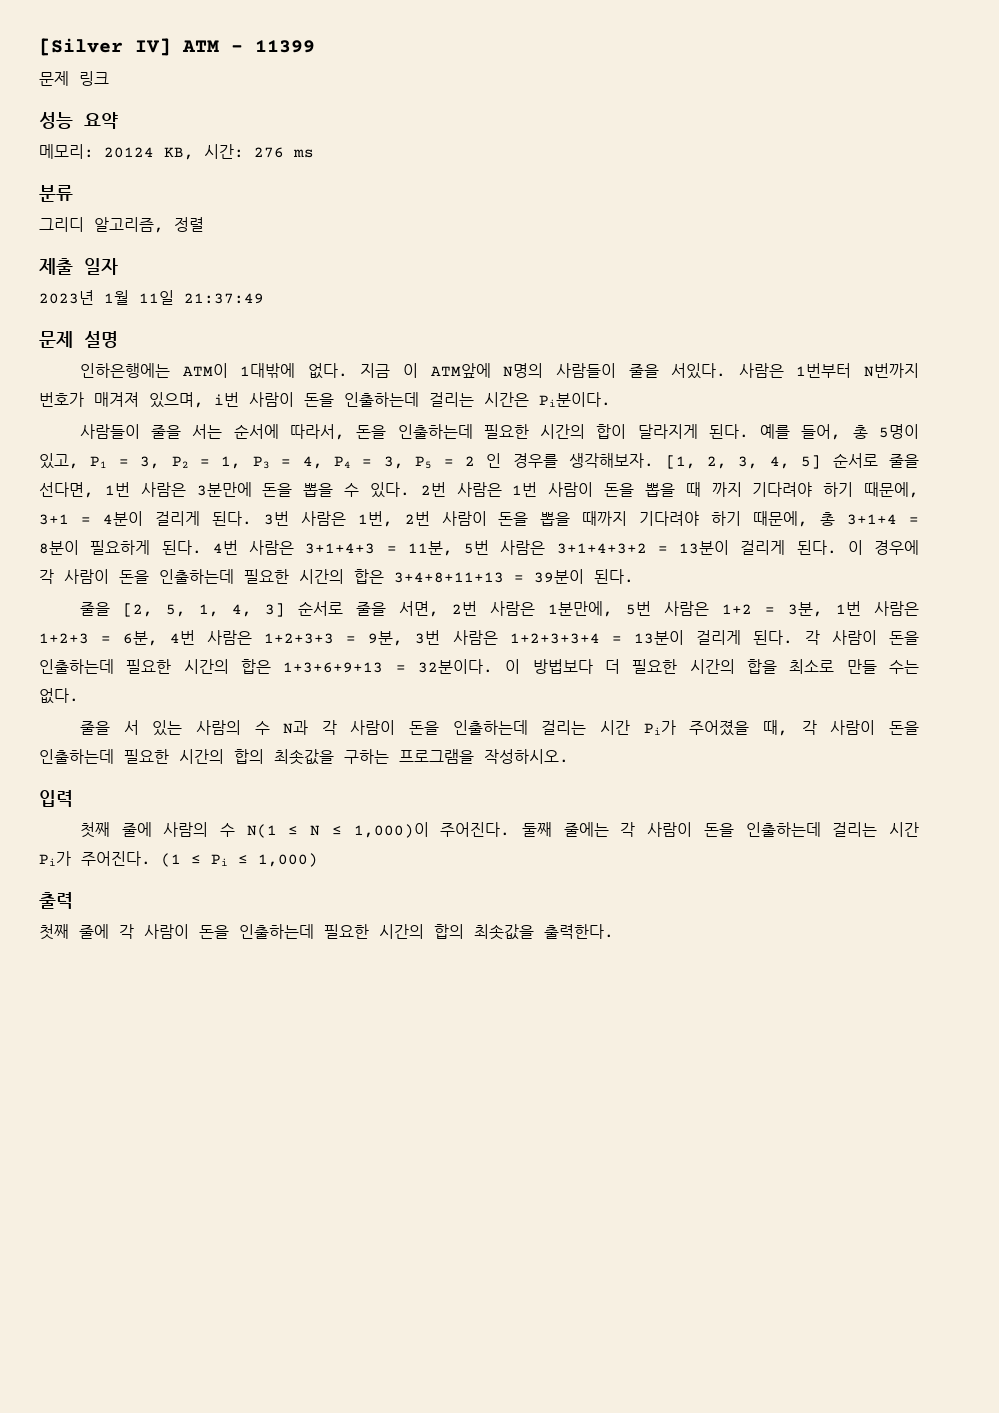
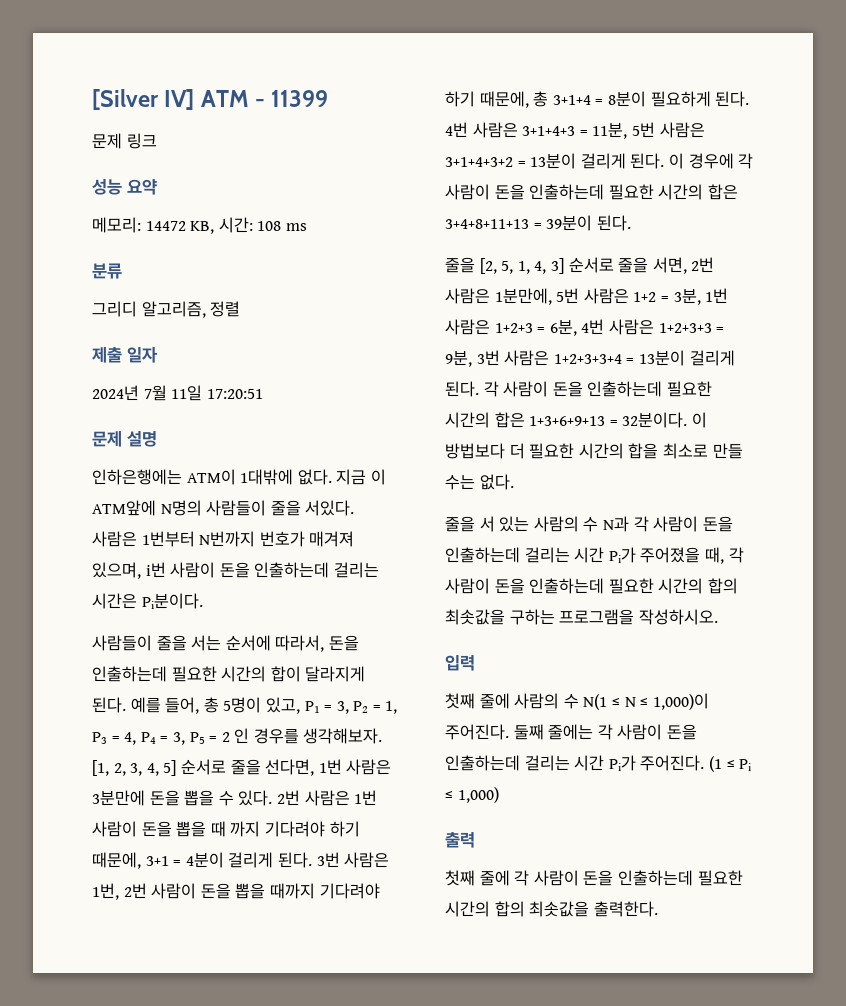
[104,147,154,158] 20124 -> [145,221,186,231] 14472
[254,147,284,158] 276 -> [257,221,282,231] 108
[39,290,264,305] 2023년 1월 11일 21:37:49 -> [92,385,263,401] 2024년 7월 11일 17:20:51

